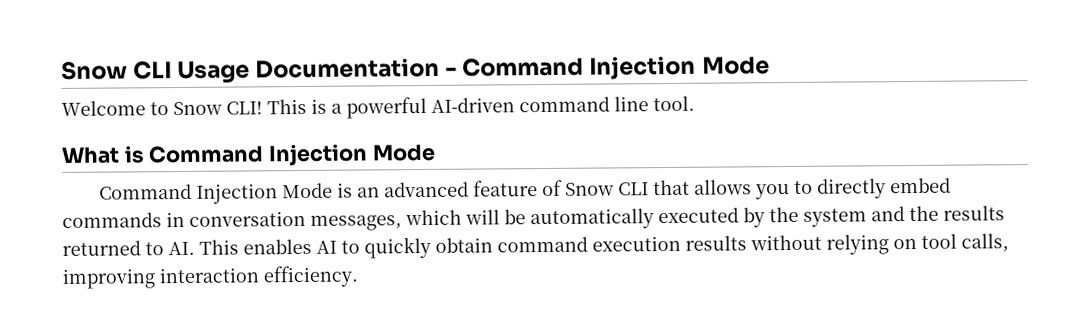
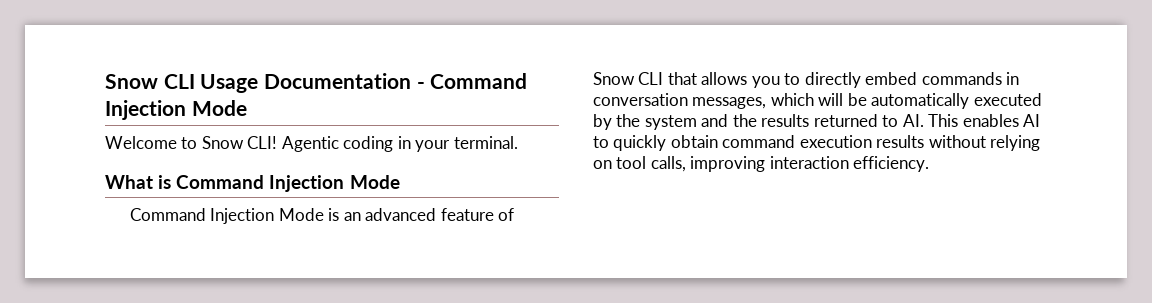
[267,95,695,119] This is a powerful AI-driven command line tool. -> [281,136,518,152] Agentic coding in your terminal.

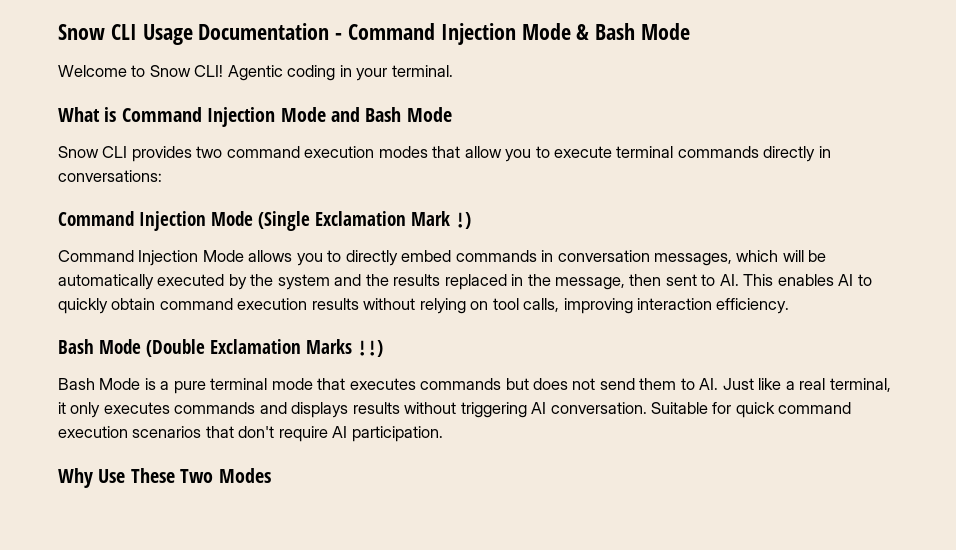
(247, 108) none -> [576,23,691,40] & Bash Mode
[129,208,515,224] [593,72,697,85] // Command Injection Mode is an advanced feature of Snow CLI that -> [331,107,452,122] [58,146,831,162] [58,170,162,182] [58,211,471,231] [58,250,244,266] and Bash Mode // Snow CLI provides two command execution modes that allow you to execute terminal commands directly in conversations: // Command Injection Mode (Single Exclamation Mark !) // Command Injection Mode
[813,114,878,127] returned -> [444,274,697,290] replaced in the message, then sent
(930, 164) none -> [58,339,383,357] [58,378,891,394] [58,402,852,418] [58,426,443,442] [58,468,271,488] // Bash Mode (Double Exclamation Marks !!) // Bash Mode is a pure terminal mode that executes commands but does not send them to AI. Just like a real terminal, it only executes commands and displays results without triggering AI conversation. Suitable for quick command execution scenarios that don't require AI participation. // Why Use These Two Modes

